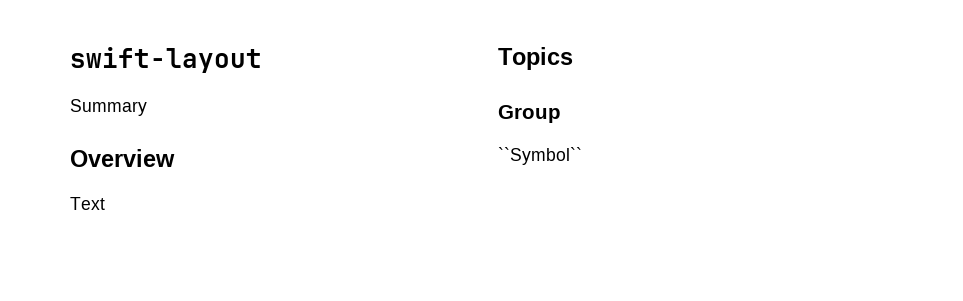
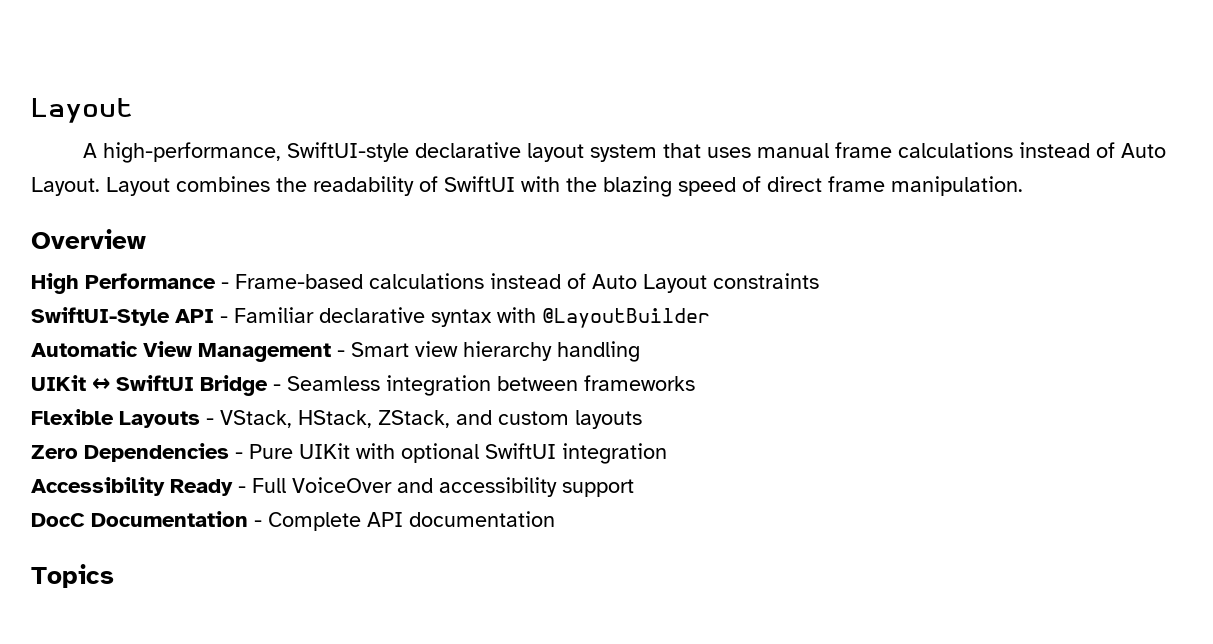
[70,47,262,73] [70,99,147,116] [70,149,175,167] [70,197,105,210] swift-layout // Summary // Overview // Text -> [31,98,133,123] [82,142,1166,163] [31,176,1023,197] [31,229,146,249] [31,273,819,294] [31,307,710,328] [31,341,640,362] [31,375,695,396] [31,409,642,429] [31,443,667,464] [31,477,634,497] [31,511,555,531] Layout // A high-performance, SwiftUI-style declarative layout system that uses manual frame calculations instead of Auto Layout. Layout combines the readability of SwiftUI with the blazing speed of direct frame manipulation. // Overview // High Performance - Frame-based calculations instead of Auto Layout constraints // SwiftUI-Style API - Familiar declarative syntax with @LayoutBuilder // Automatic View Management - Smart view hierarchy handling // UIKit ↔ SwiftUI Bridge - Seamless integration between frameworks // Flexible Layouts - VStack, HStack, ZStack, and custom layouts // Zero Dependencies - Pure UIKit with optional SwiftUI integration // Accessibility Ready - Full VoiceOver and accessibility support // DocC Documentation - Complete API documentation
[498,105,561,123] [498,147,582,165] // Group // ``Symbol`` -> (114, 576) none

